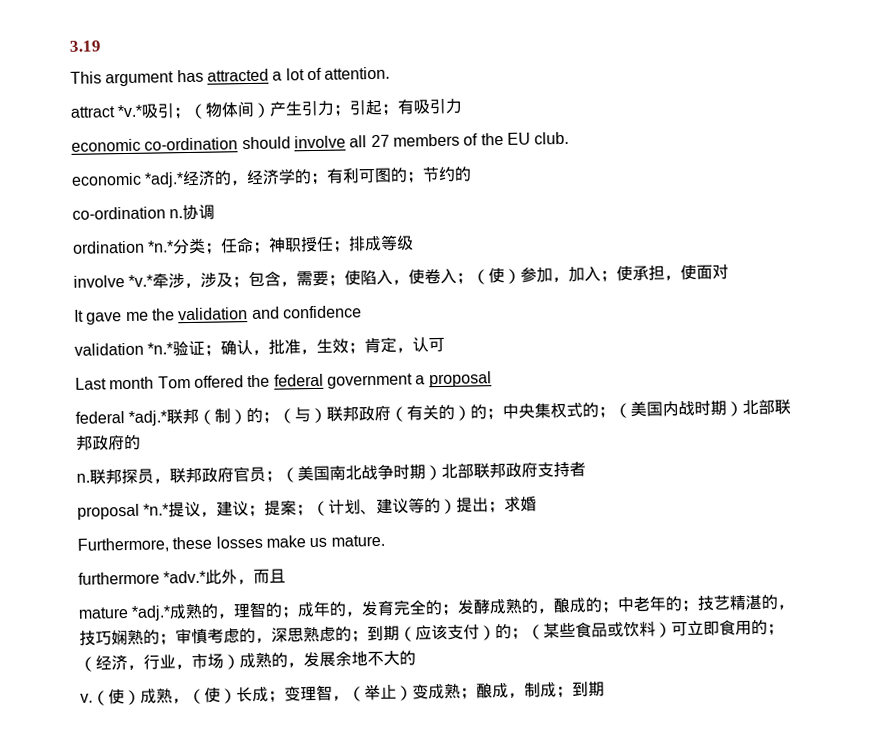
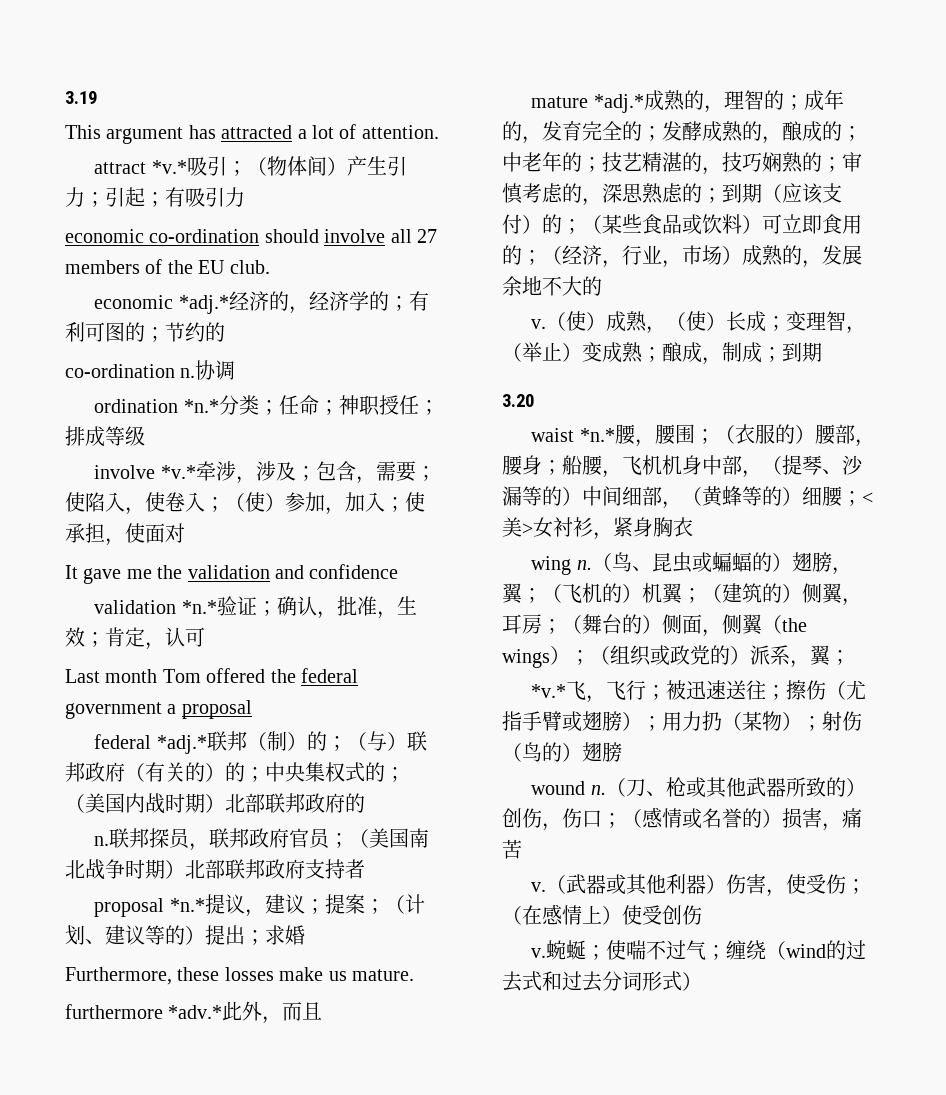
(605, 689) none -> [502,394,534,407] [531,424,875,447] [502,455,863,478] [502,486,873,509] [502,517,693,540] [531,552,852,575] [502,583,862,606] [502,614,807,637] [502,645,850,668] [531,680,867,703] [502,711,862,732] [502,742,622,762] [531,777,866,798] [502,807,862,831] [502,839,522,859] [531,874,867,897] [502,904,702,925] [531,940,867,960] [502,971,702,992] // 3.20 // waist *n.*腰，腰围；（衣服的）腰部，腰身；船腰，飞机机身中部，（提琴、沙漏等的）中间细部，（黄蜂等的）细腰；<美>女衬衫，紧身胸衣 // wing n.（鸟、昆虫或蝙蝠的）翅膀，翼；（飞机的）机翼；（建筑的）侧翼，耳房；（舞台的）侧面，侧翼（the wings）；（组织或政党的）派系，翼； // *v.*飞，飞行；被迅速送往；擦伤（尤指手臂或翅膀）；用力扔（某物）；射伤（鸟的）翅膀 // wound n.（刀、枪或其他武器所致的）创伤，伤口；（感情或名誉的）损害，痛苦 // v.（武器或其他利器）伤害，使受伤；（在感情上）使受创伤 // v.蜿蜒；使喘不过气；缠绕（wind的过去式和过去分词形式）

